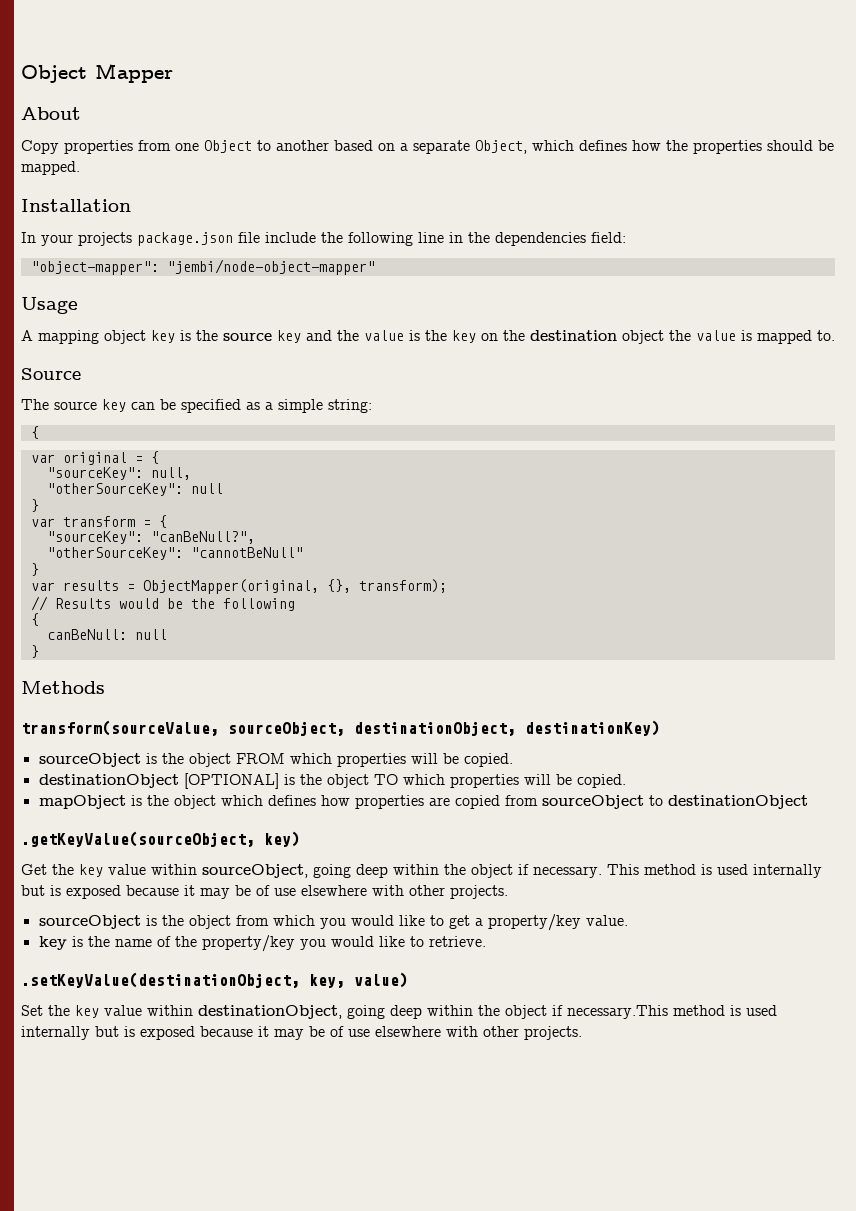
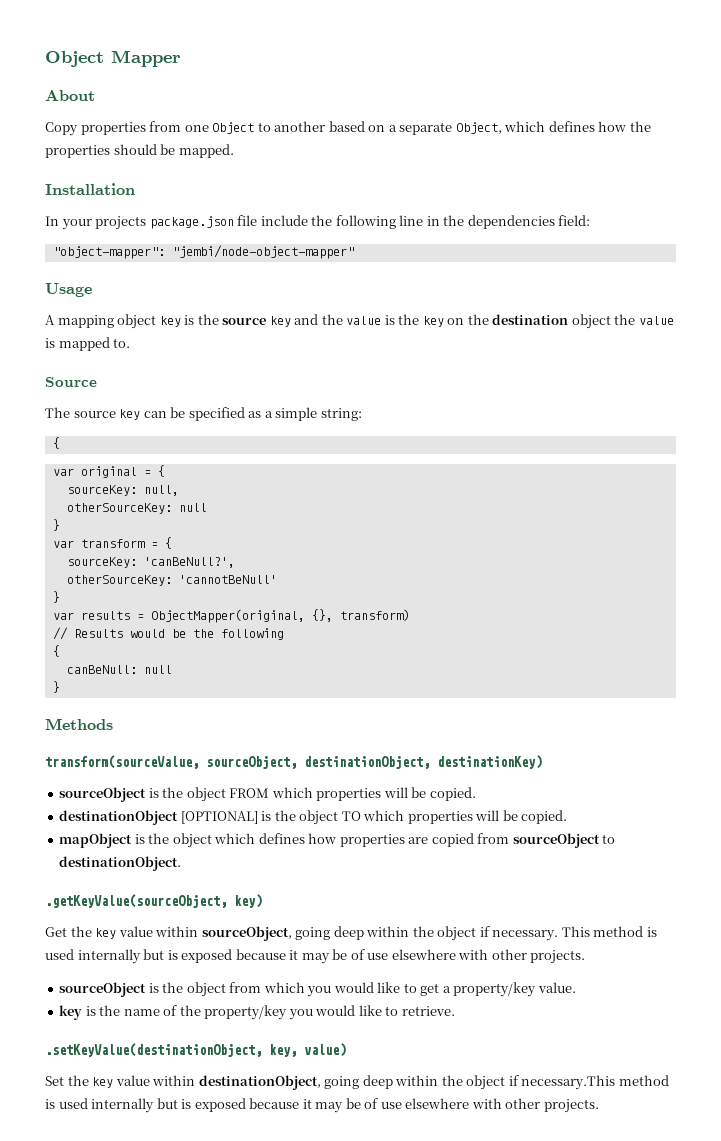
[46,467,143,480] "sourceKey": -> [66,485,137,496] sourceKey:
[46,483,183,496] "otherSourceKey": -> [66,503,172,514] otherSourceKey:
[46,531,255,544] [46,547,303,560] "sourceKey": "canBeNull?", // "otherSourceKey": "cannotBeNull" -> [66,557,235,568] [66,575,277,586] sourceKey: 'canBeNull?', // otherSourceKey: 'cannotBeNull'
[358,579,447,593] transform); -> [339,609,410,621] transform)
[667,795,808,809] destinationObject -> [59,856,182,871] destinationObject.

